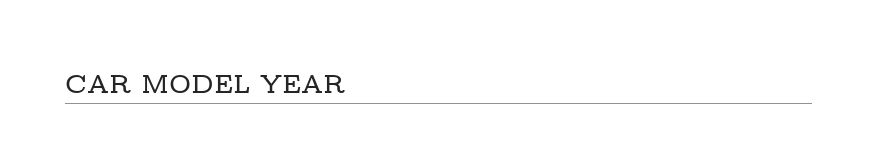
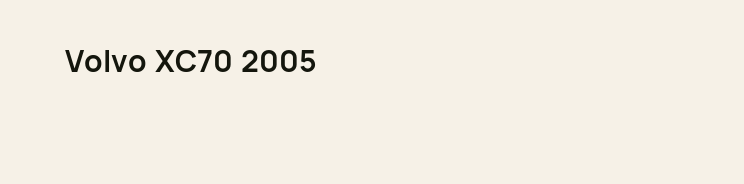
[65,74,345,93] CAR MODEL YEAR -> [65,50,318,72] Volvo XC70 2005

